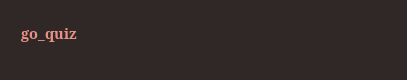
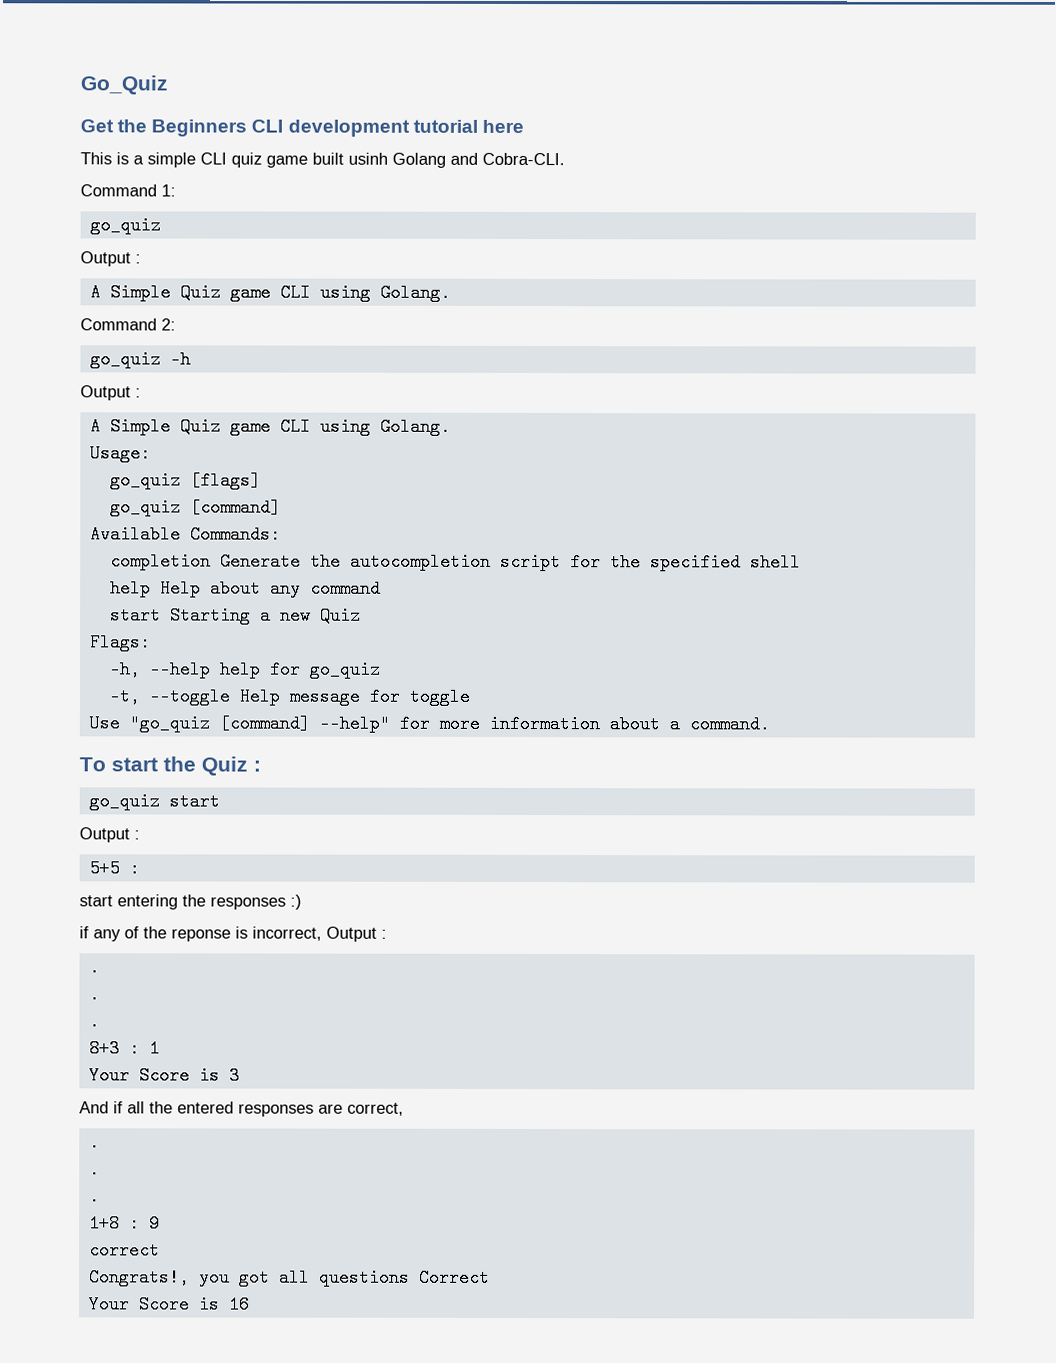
[21,28,77,42] go_quiz -> [80,75,168,95] [80,119,524,137] [80,152,565,168] [80,184,176,197] [89,216,161,235] [80,251,141,267] [89,283,451,302] [80,318,176,331] [89,350,191,369] [80,385,141,401] [89,417,451,436] [89,444,151,463] [109,471,261,490] [109,498,281,517] [89,525,281,544] [109,552,801,572] [109,579,381,598] [109,606,361,625] [89,633,151,652] [109,660,381,679] [108,687,470,706] [88,714,770,734] [79,756,261,776] [88,792,220,811] [79,827,140,843] [88,859,140,878] [79,894,302,910] [79,926,387,942] [88,958,100,977] [88,985,100,1004] [88,1012,100,1031] [88,1039,160,1058] [88,1066,240,1085] [79,1101,404,1117] [88,1133,100,1152] [88,1160,100,1179] [88,1187,100,1206] [88,1214,160,1233] [88,1241,160,1260] [88,1268,490,1287] [88,1295,250,1314] Go_Quiz // Get the Beginners CLI development tutorial here // This is a simple CLI quiz game built usinh Golang and Cobra-CLI. // Command 1: // go_quiz // Output : // A Simple Quiz game CLI using Golang. // Command 2: // go_quiz -h // Output : // A Simple Quiz game CLI using Golang. // Usage: // go_quiz [flags] // go_quiz [command] // Available Commands: // completion Generate the autocompletion script for the specified shell // help Help about any command // start Starting a new Quiz // Flags: // -h, --help help for go_quiz // -t, --toggle Help message for toggle // Use "go_quiz [command] --help" for more information about a command. // To start the Quiz : // go_quiz start // Output : // 5+5 : // start entering the responses :) // if any of the reponse is incorrect, Output : // . // . // . // 8+3 : 1 // Your Score is 3 // And if all the entered responses are correct, // . // . // . // 1+8 : 9 // correct // Congrats!, you got all questions Correct // Your Score is 16

